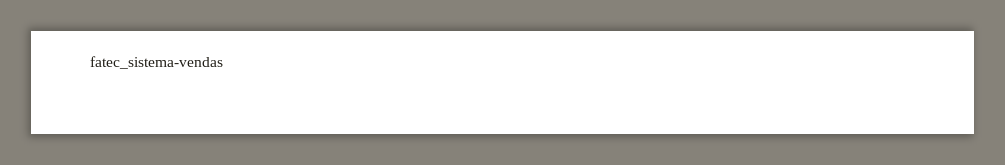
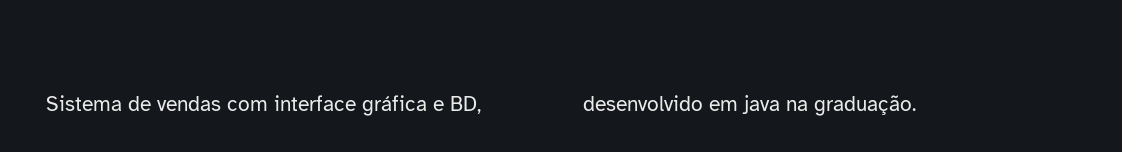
[90,56,223,69] fatec_sistema-vendas -> [46,95,916,116] Sistema de vendas com interface gráfica e BD, desenvolvido em java na graduação.

